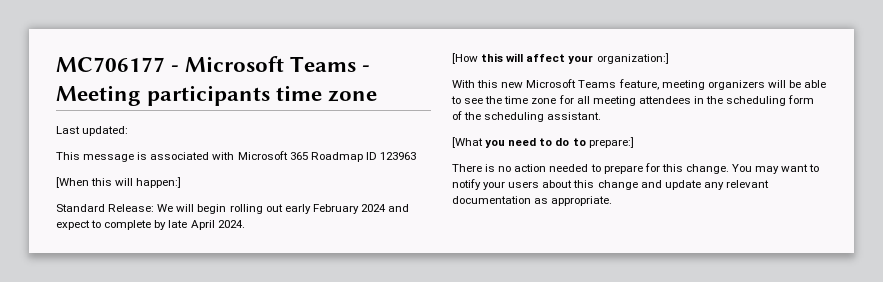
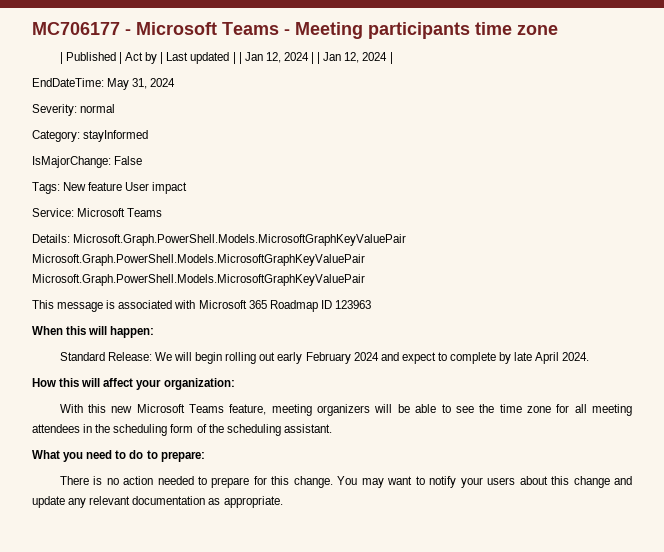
[56,126,129,136] Last updated: -> [59,52,393,64] [32,78,176,90] [32,104,116,116] [32,130,149,142] [32,156,143,168] [32,182,188,194] [32,208,163,217] [32,234,407,246] [32,254,365,266] [32,274,365,286] | Published | Act by | Last updated | | Jan 12, 2024 | | Jan 12, 2024 | // EndDateTime: May 31, 2024 // Severity: normal // Category: stayInformed // IsMajorChange: False // Tags: New feature User impact // Service: Microsoft Teams // Details: Microsoft.Graph.PowerShell.Models.MicrosoftGraphKeyValuePair Microsoft.Graph.PowerShell.Models.MicrosoftGraphKeyValuePair Microsoft.Graph.PowerShell.Models.MicrosoftGraphKeyValuePair
[56,177,182,188] [When this will happen:] -> [32,326,155,338] When this will happen:
[452,53,478,64] [How -> [32,378,56,387] How
[596,53,669,64] organization:] -> [163,378,235,390] organization:
[452,137,483,148] [What -> [32,450,60,459] What
[588,137,634,148] prepare:] -> [160,451,205,462] prepare:

